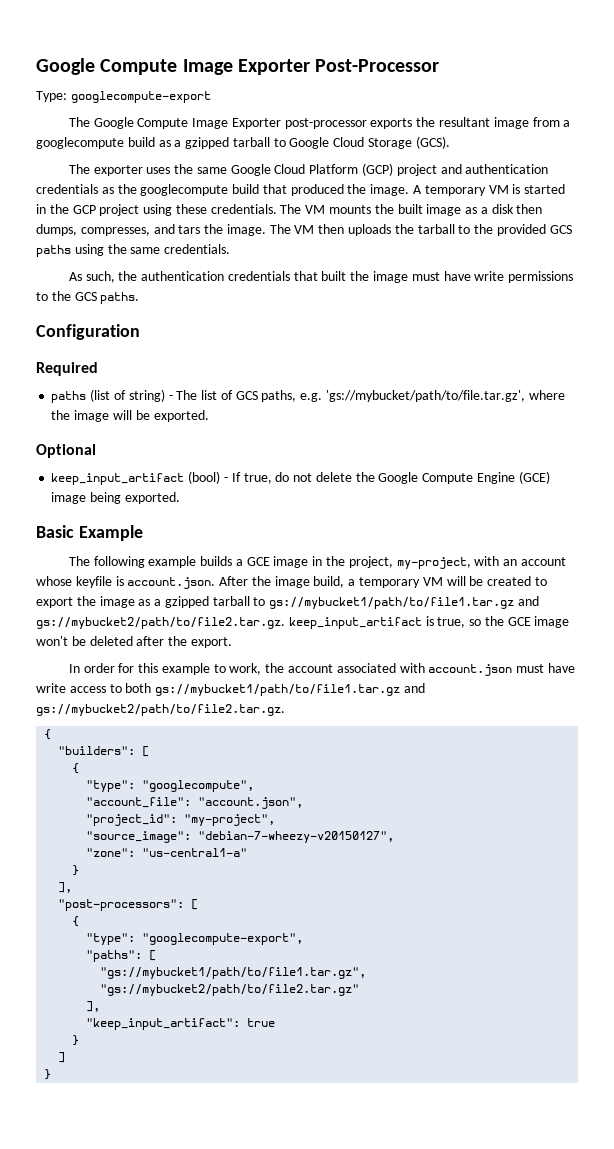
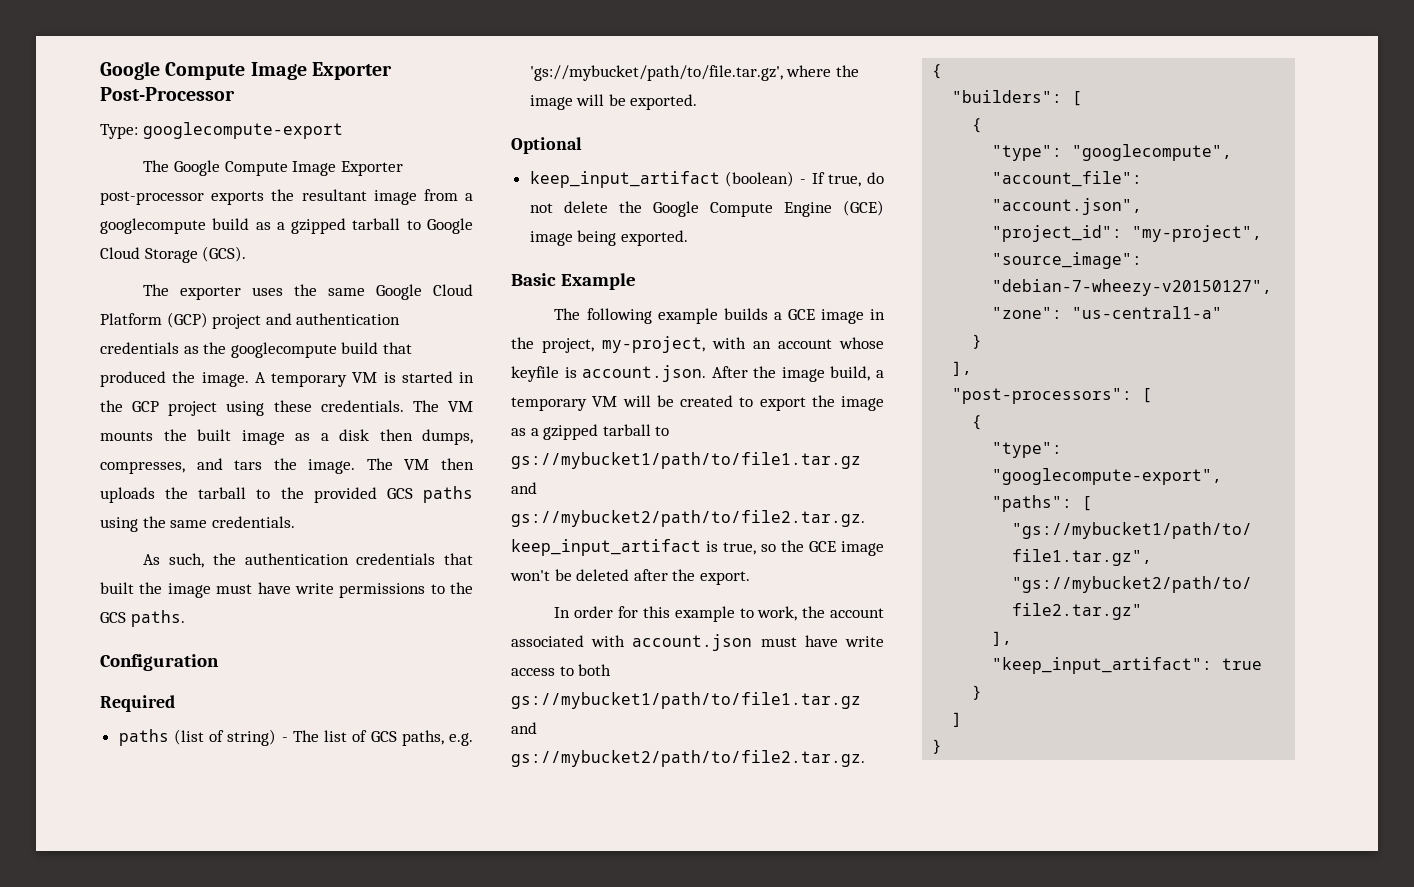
[188,471,221,484] (bool) -> [725,171,795,187] (boolean)

